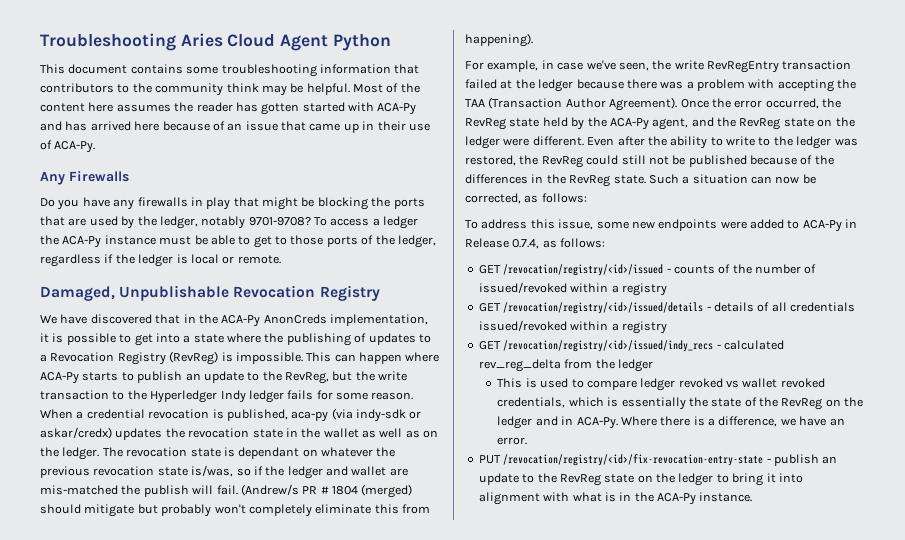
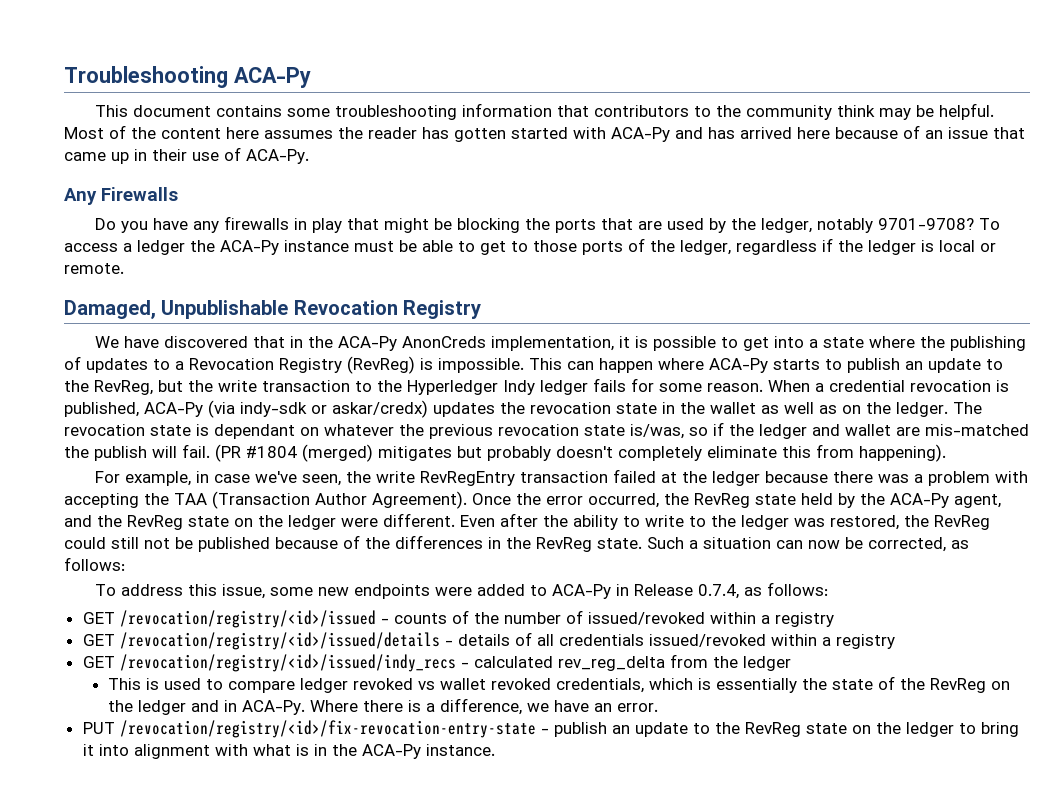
[180,33,391,51] Aries Cloud Agent Python -> [233,67,311,88] ACA-Py
[291,411,329,422] aca-py -> [144,402,203,417] ACA-Py
[240,484,413,498] [40,504,135,517] (Andrew/s PR # 1804 (merged) should mitigate -> [215,444,452,462] (PR #1804 (merged) mitigates
[214,504,246,514] won't -> [556,446,613,458] doesn't

